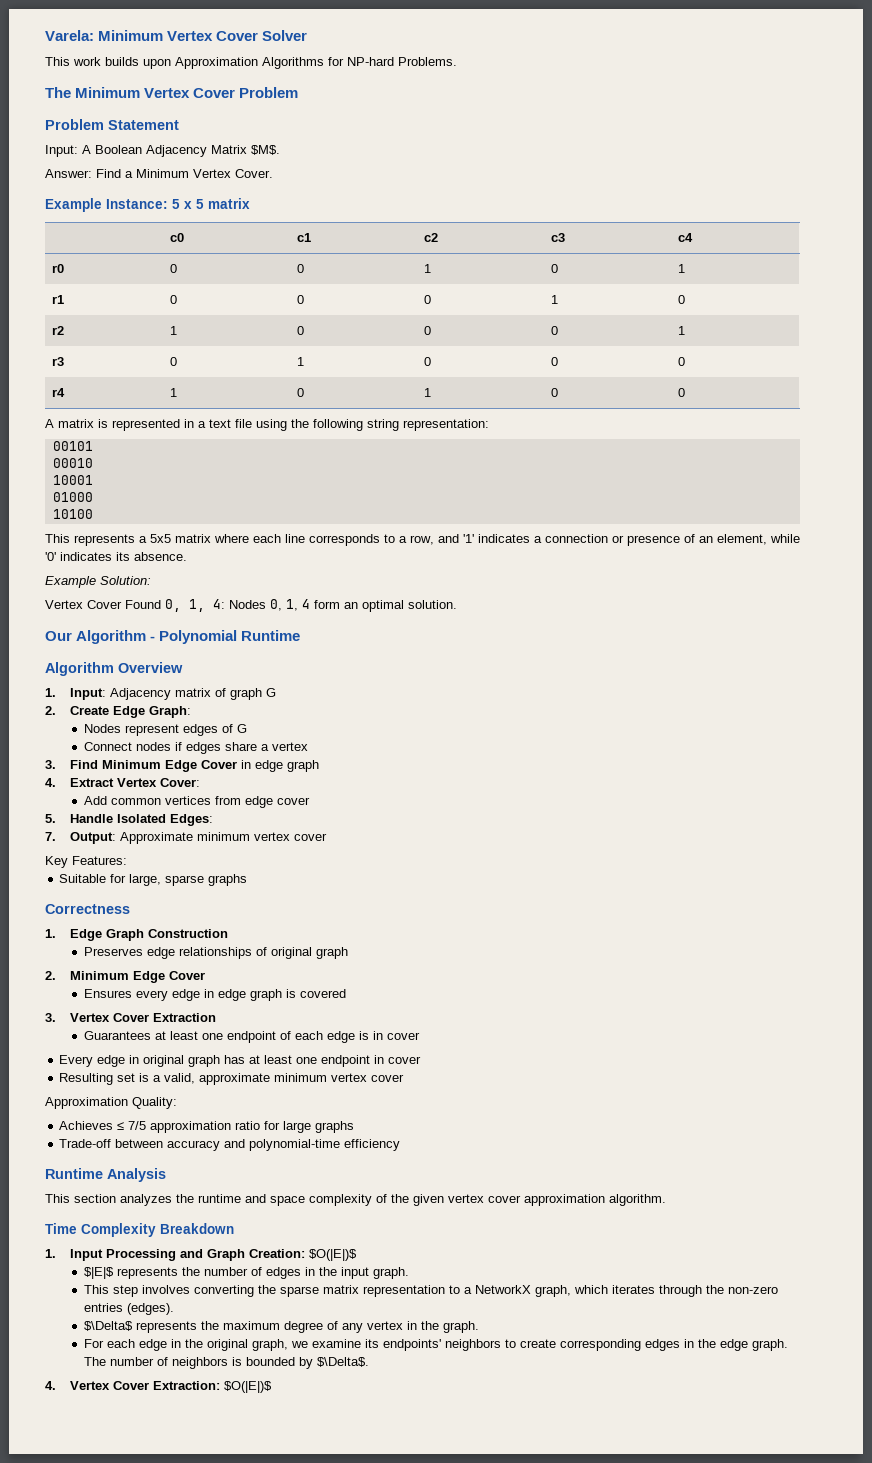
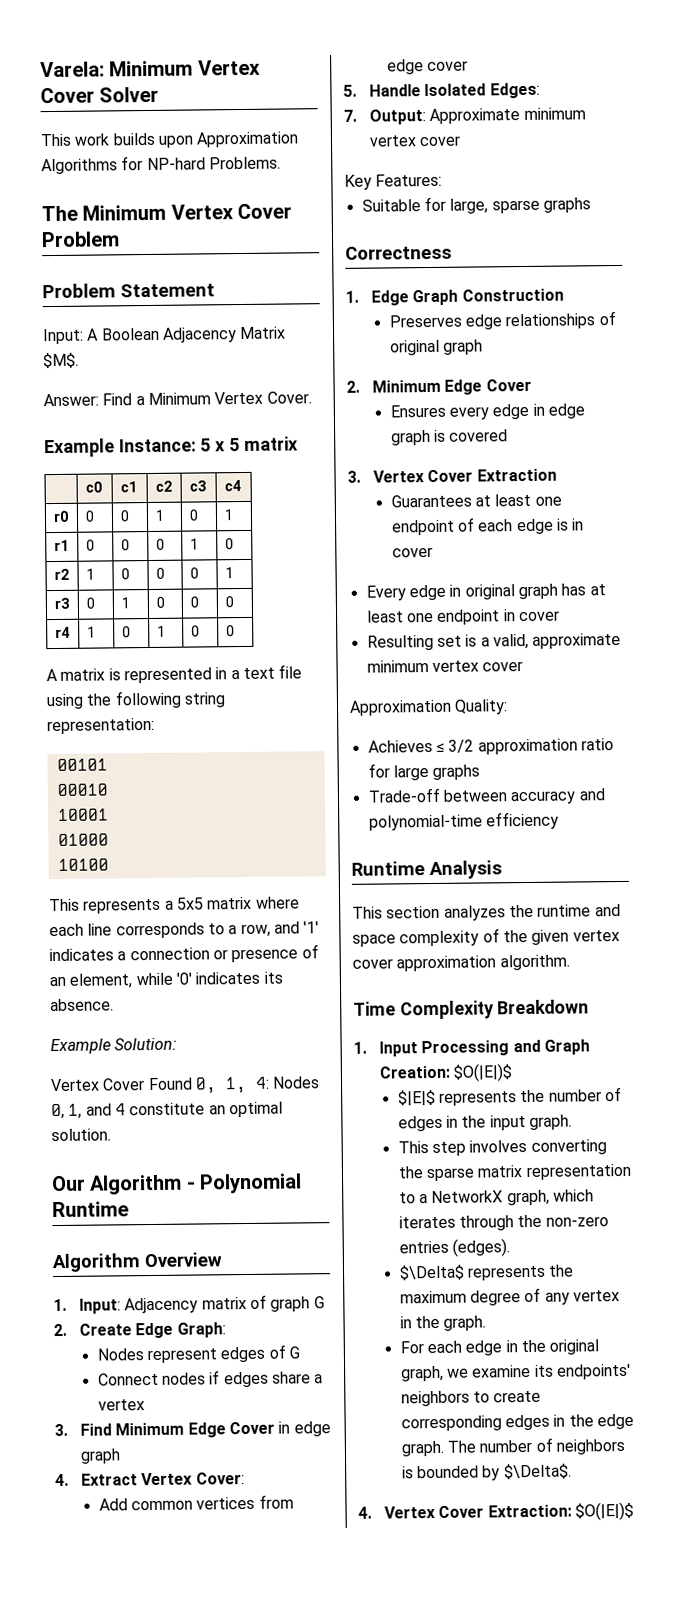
[302,599,340,609] 4 form -> [85,1102,206,1116] and 4 constitute
[128,1121,147,1130] 7/5 -> [448,739,475,753] 3/2

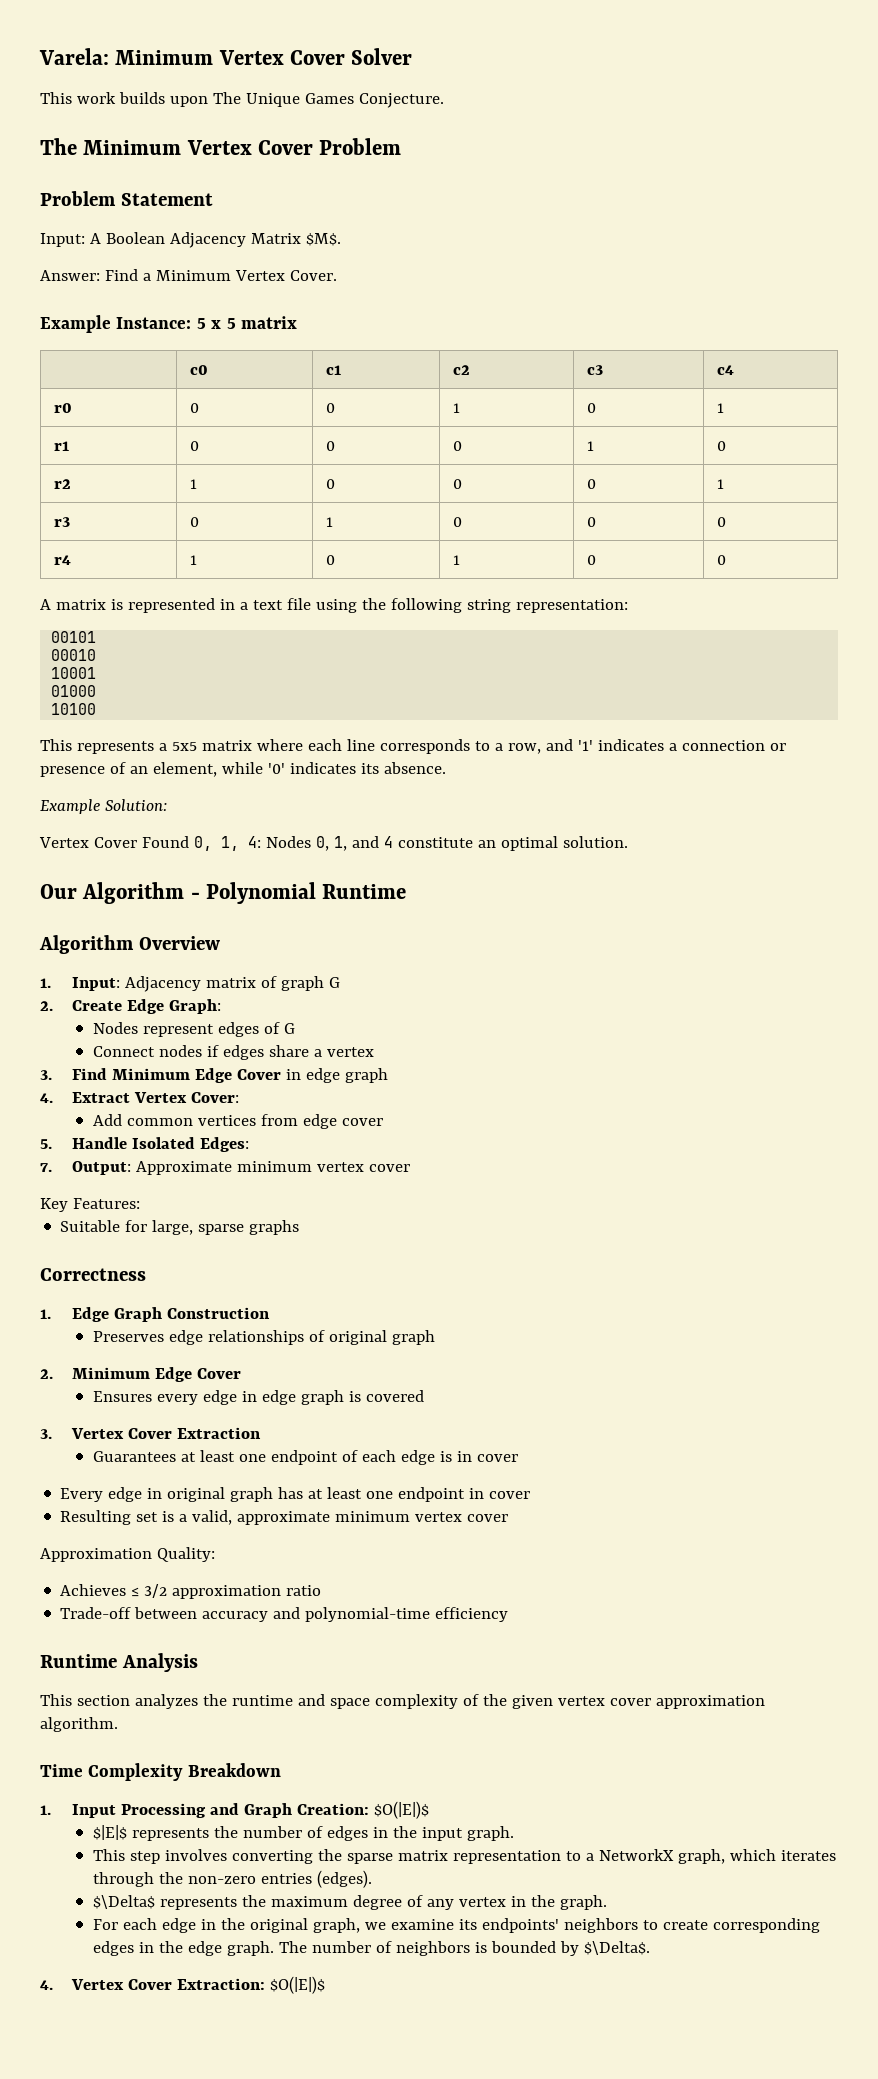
[196,131,300,148] [41,156,281,175] Approximation Algorithms for NP-hard Problems. -> [212,92,444,108] The Unique Games Conjecture.
[367,763,481,781] for large graphs -> (322, 1590) none

